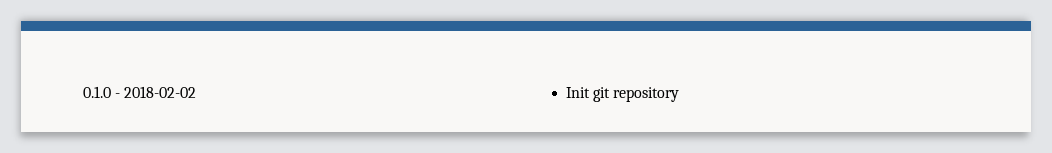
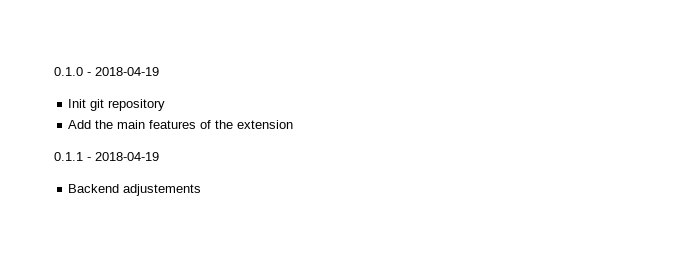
[124,86,197,98] 2018-02-02 -> [95,67,159,76] 2018-04-19
(680, 94) none -> [68,120,294,129] [54,152,159,161] [68,184,202,196] // Add the main features of the extension // 0.1.1 - 2018-04-19 // Backend adjustements

